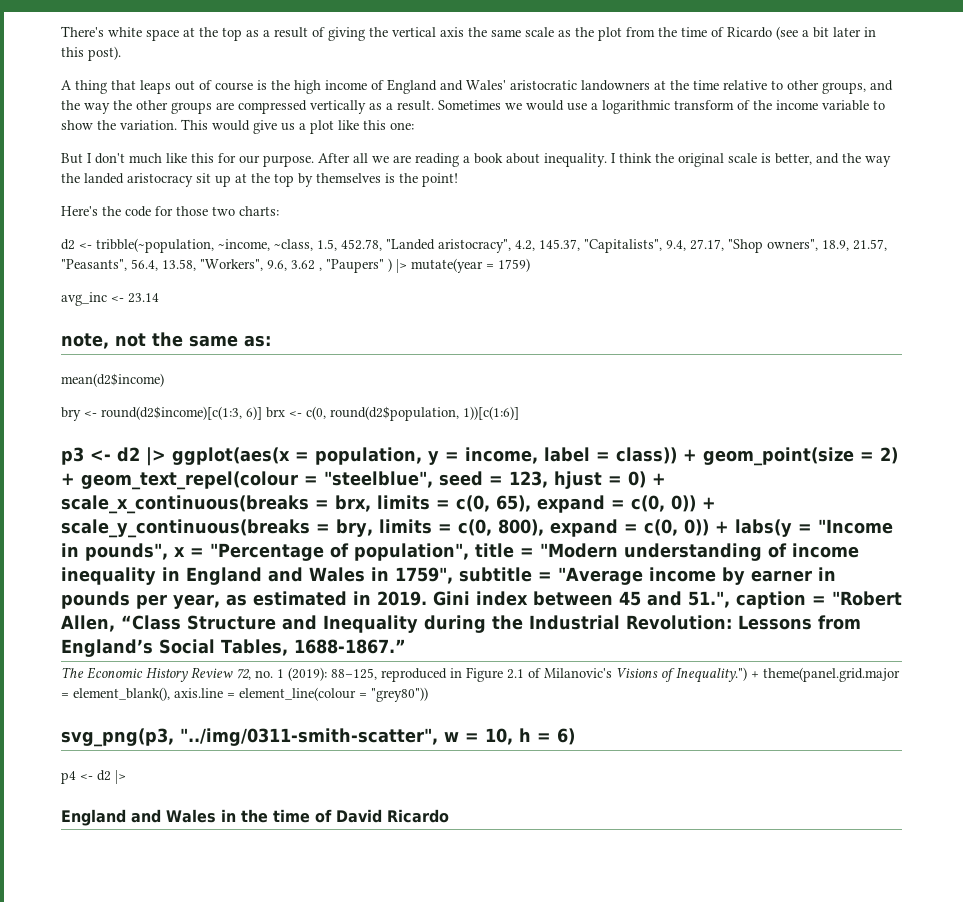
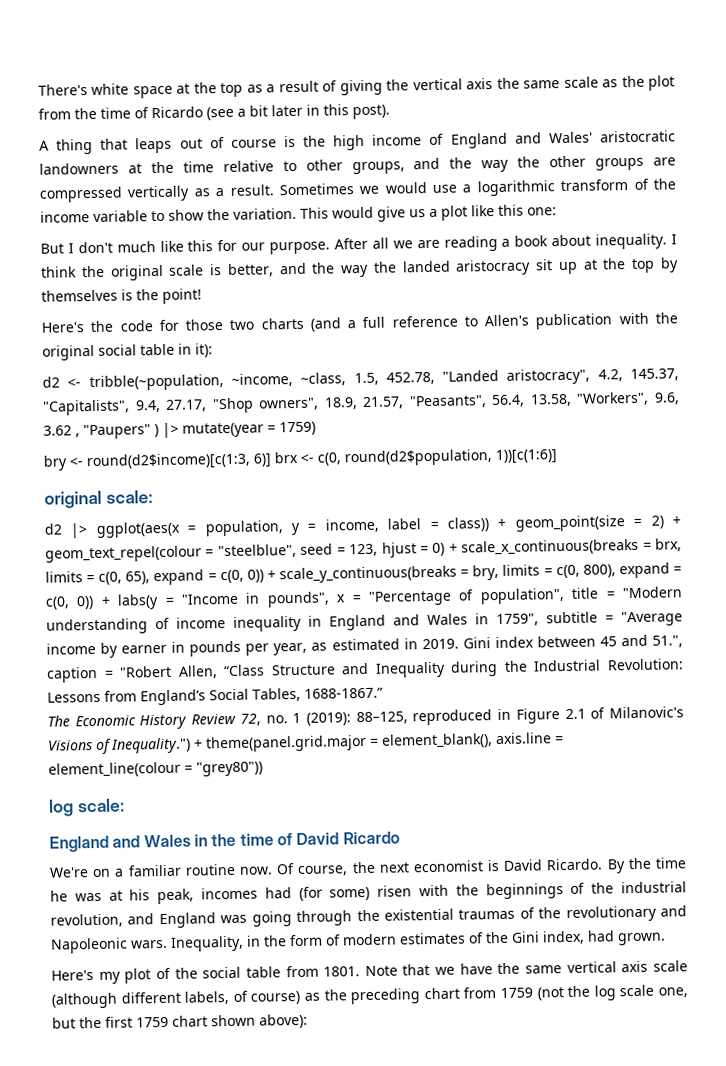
[239,206,279,216] charts: -> [260,312,678,332] [42,343,213,361] charts (and a full reference to Allen's publication with the original social table in it):
[61,292,159,306] [61,332,271,349] [61,373,164,387] // avg_inc <- 23.14 // note, not the same as: // mean(d2$income) -> (316, 428) none
[61,447,111,465] p3 <- -> [44,490,153,509] original scale: //
[61,728,575,747] [61,770,126,784] svg_png(p3, "../img/0311-smith-scatter", w = 10, h = 6) // p4 <- d2 |> -> [48,798,125,817] log scale:
(449, 816) none -> [49,857,687,878] [50,881,687,905] [50,905,687,929] [50,930,666,954] [51,960,688,984] [51,984,689,1009] [52,1013,308,1029] // We're on a familiar routine now. Of course, the next economist is David Ricardo. By the time he was at his peak, incomes had (for some) risen with the beginnings of the industrial revolution, and England was going through the existential traumas of the revolutionary and Napoleonic wars. Inequality, in the form of modern estimates of the Gini index, had grown. // Here's my plot of the social table from 1801. Note that we have the same vertical axis scale (although different labels, of course) as the preceding chart from 1759 (not the log scale one, but the first 1759 chart shown above):

